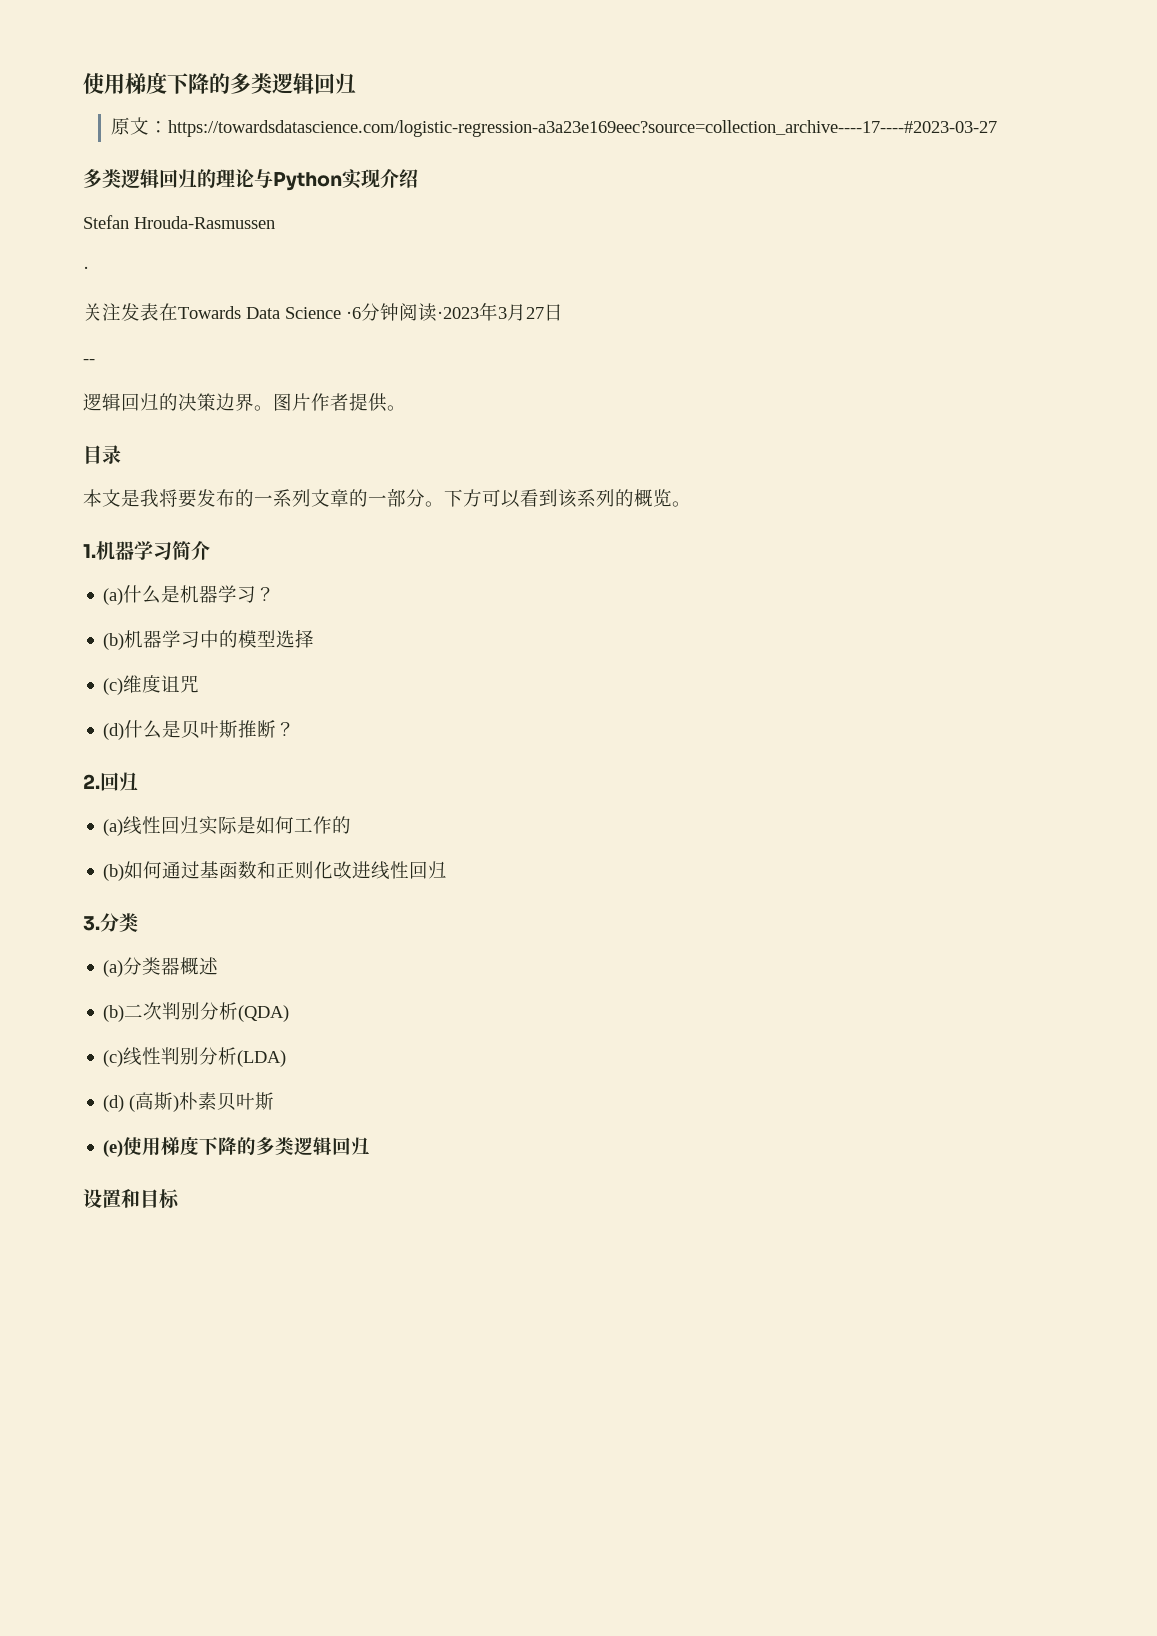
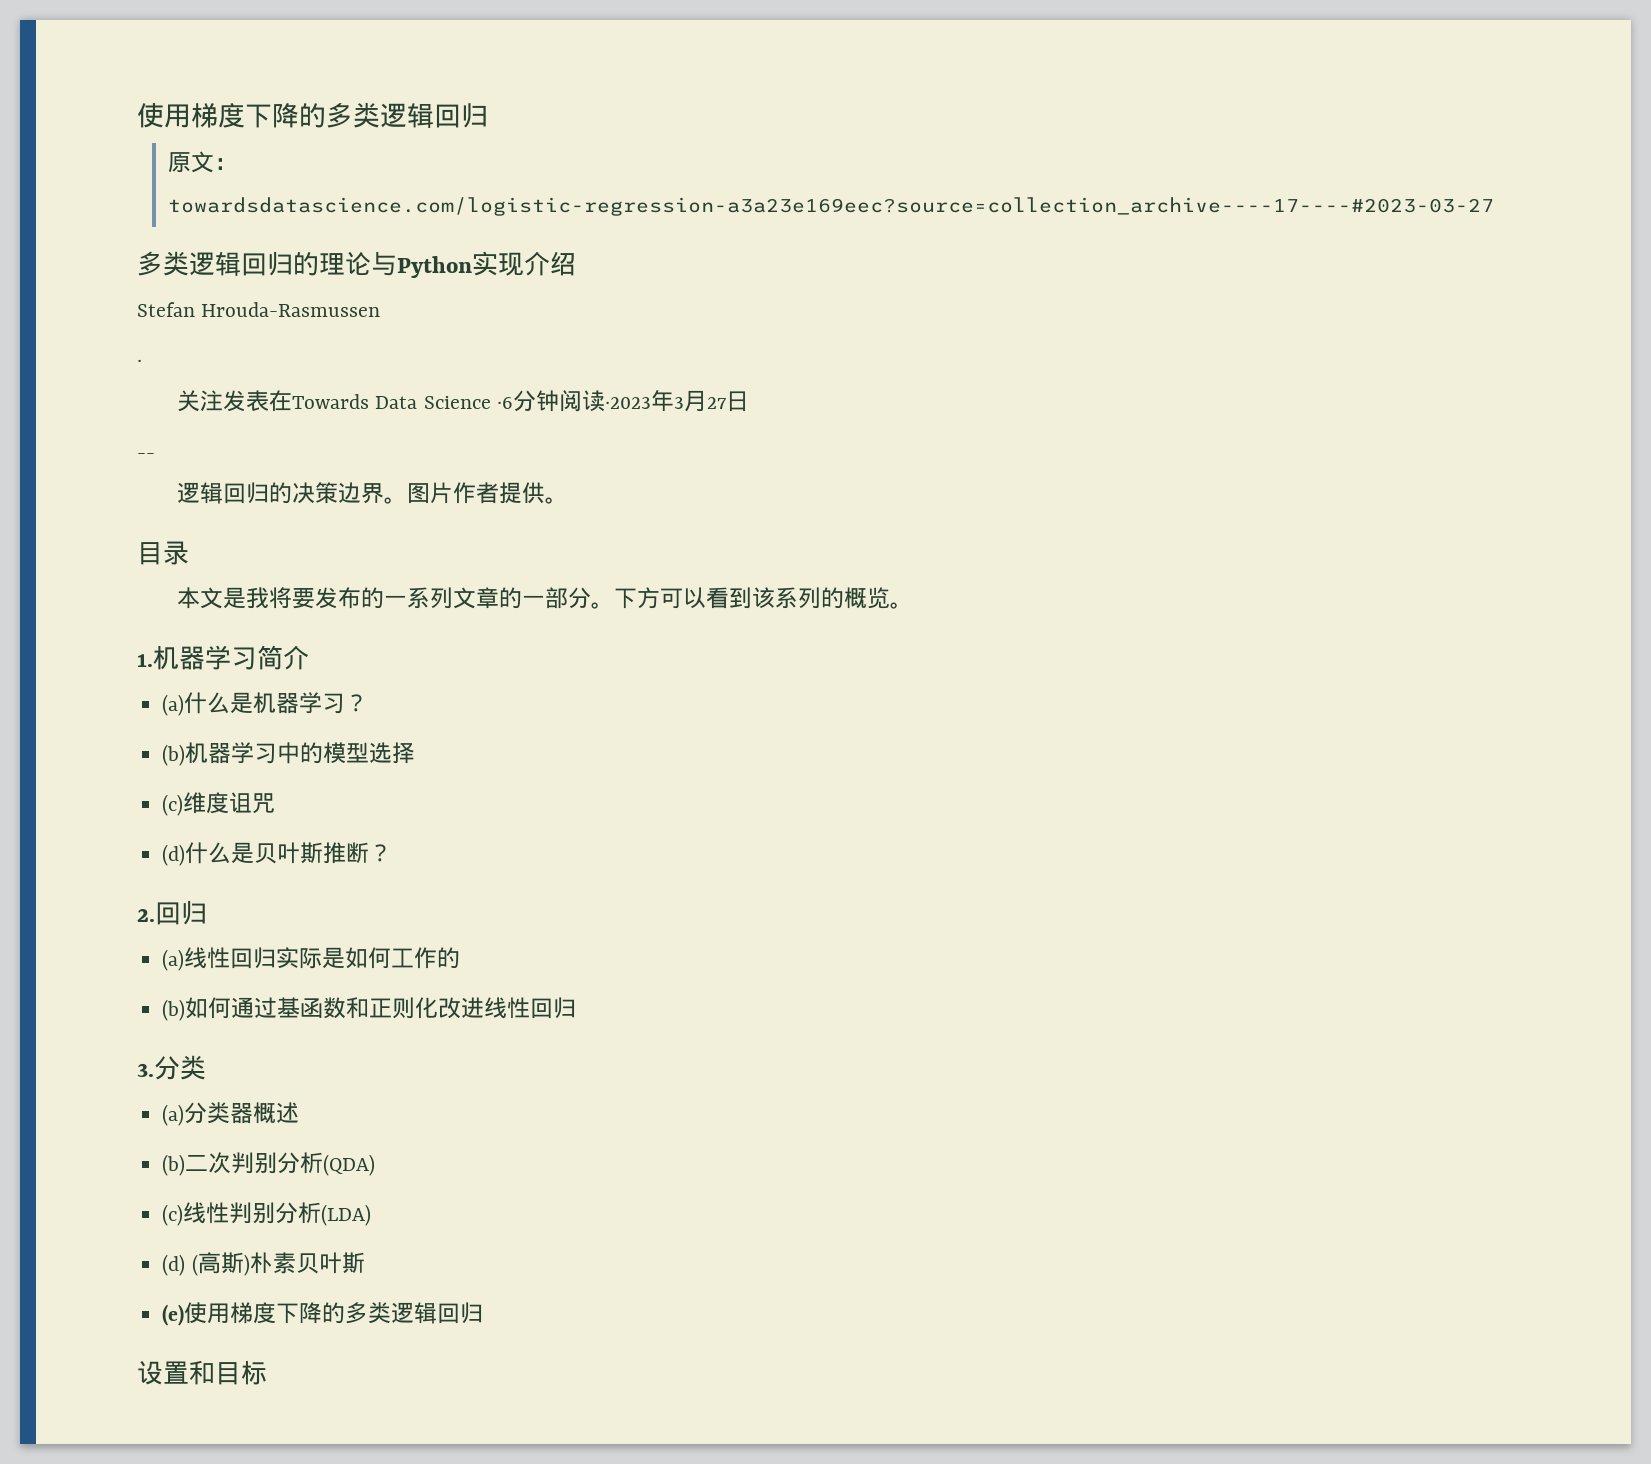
[168,120,998,137] https://towardsdatascience.com/logistic-regression-a3a23e169eec?source=collection_archive----17----#2023-03-27 -> [168,197,1495,216] towardsdatascience.com/logistic-regression-a3a23e169eec?source=collection_archive----17----#2023-03-27

